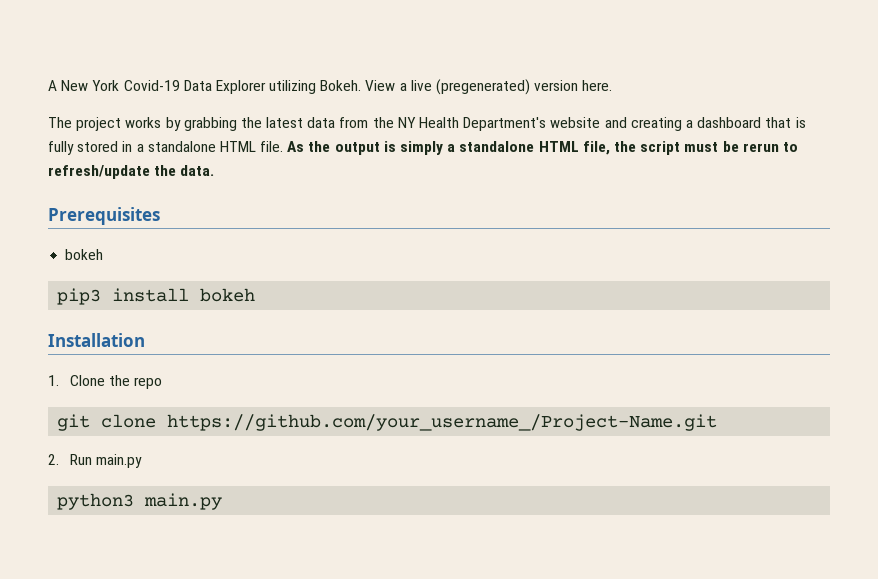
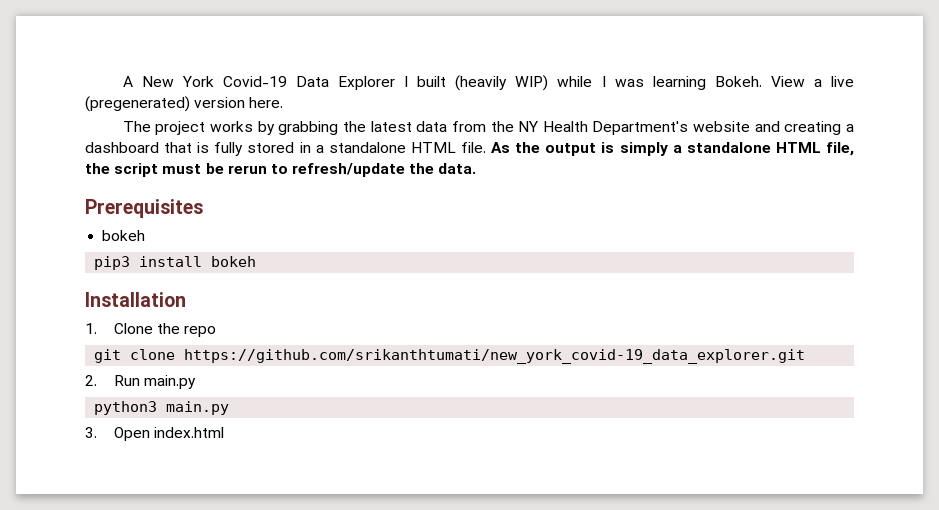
[269,80,317,94] utilizing -> [404,75,706,91] I built (heavily WIP) while I was learning
[167,414,718,431] https://github.com/your_username_/Project-Name.git -> [184,349,806,364] https://github.com/srikanthtumati/new_york_covid-19_data_explorer.git
(223, 501) none -> [85,427,224,441] // 3. Open index.html

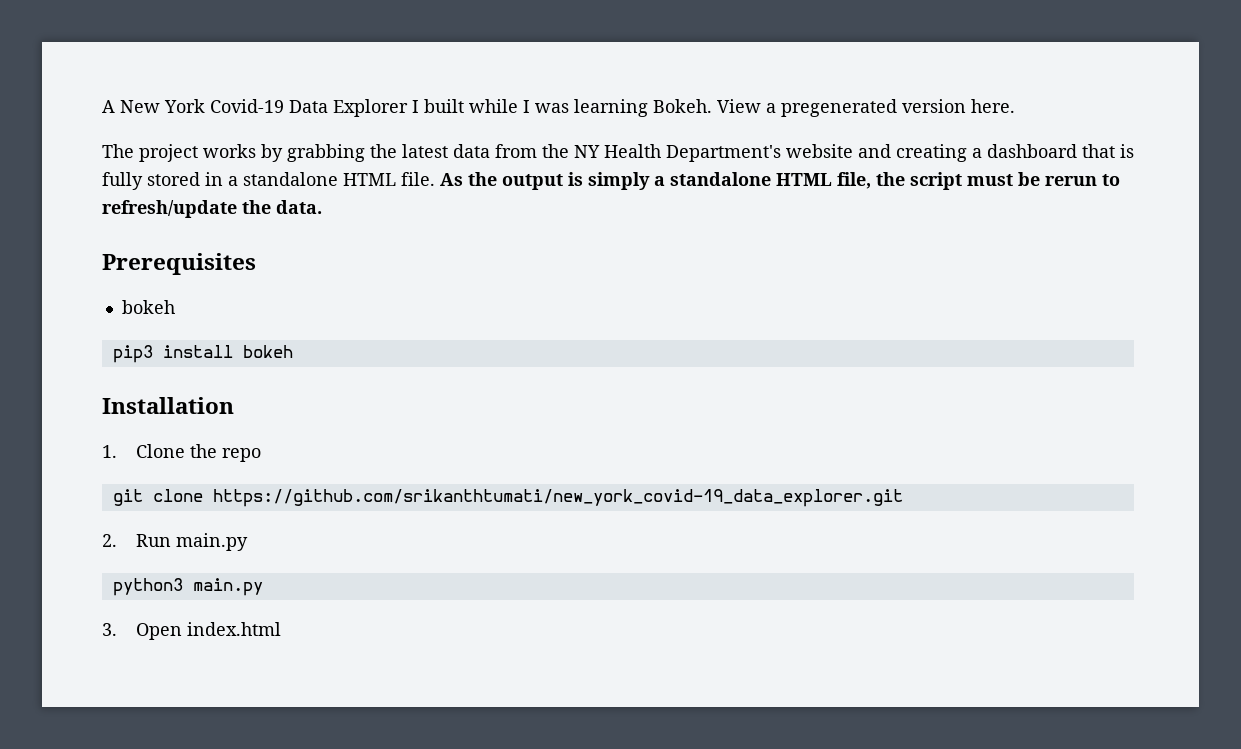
[455,75,549,91] (heavily WIP) -> (464, 106) none
[831,76,855,87] [85,96,190,112] live (pregenerated) -> [781,99,897,117] pregenerated

